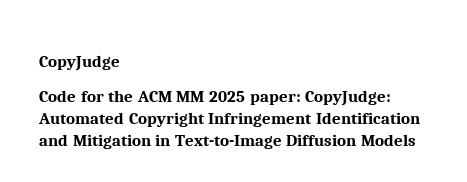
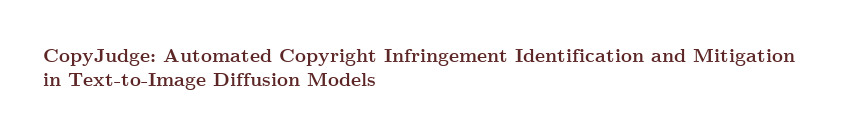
[39,55,120,71] [39,90,301,105] CopyJudge // Code for the ACM MM 2025 paper: -> (43, 57) none

